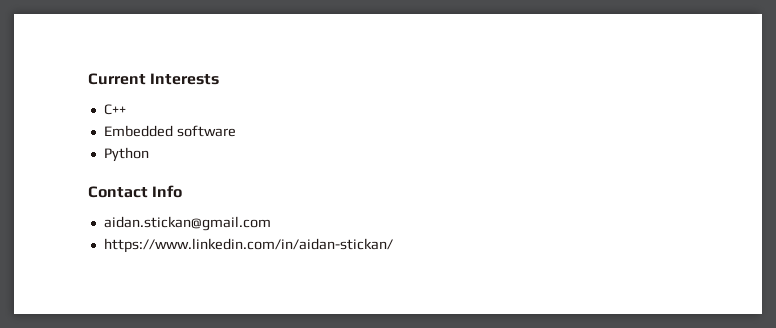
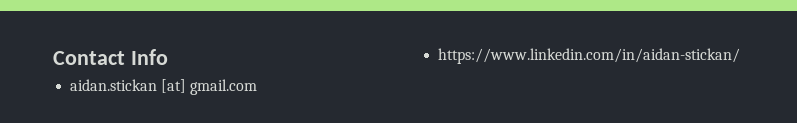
[88,73,220,85] [103,104,126,115] [103,125,236,137] [103,147,149,162] Current Interests // C++ // Embedded software // Python // -> (53, 58) none
[103,216,271,231] aidan.stickan@gmail.com -> [70,79,258,95] aidan.stickan [at] gmail.com

